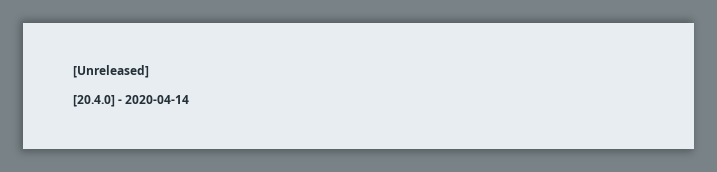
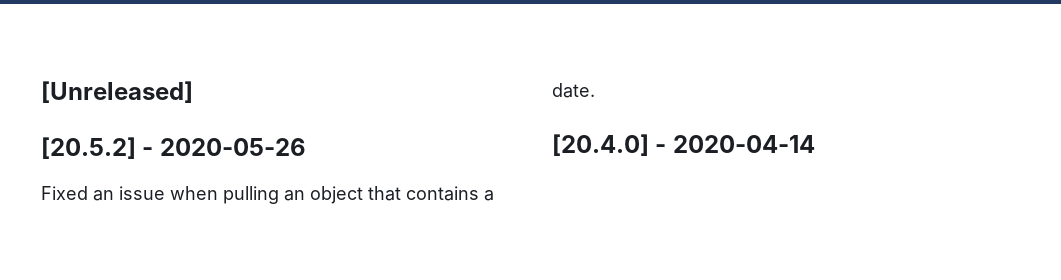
(149, 71) none -> [41,137,306,159] [41,186,494,204] [552,83,595,98] // [20.5.2] - 2020-05-26 // Fixed an issue when pulling an object that contains a date.

